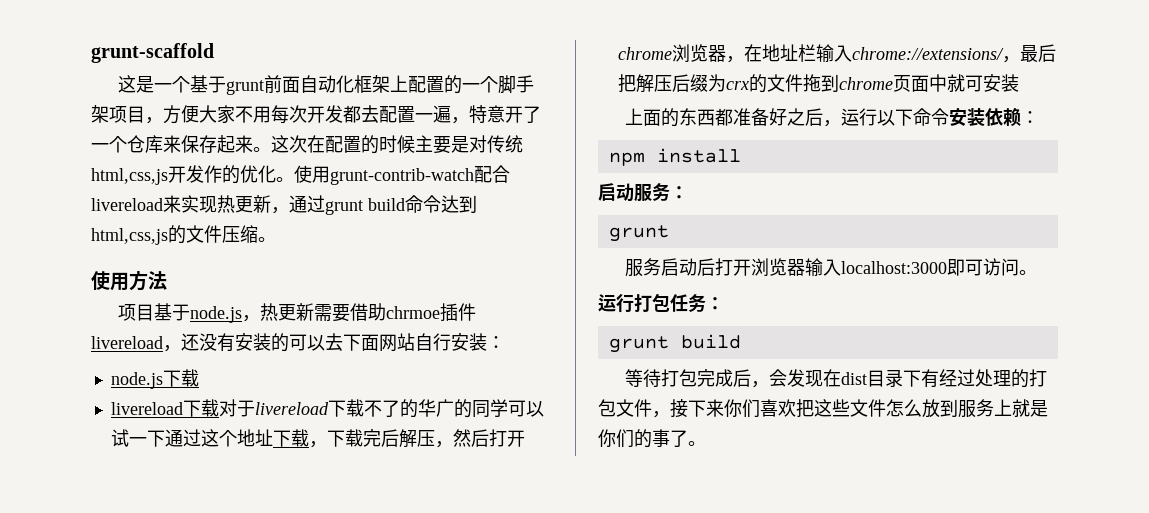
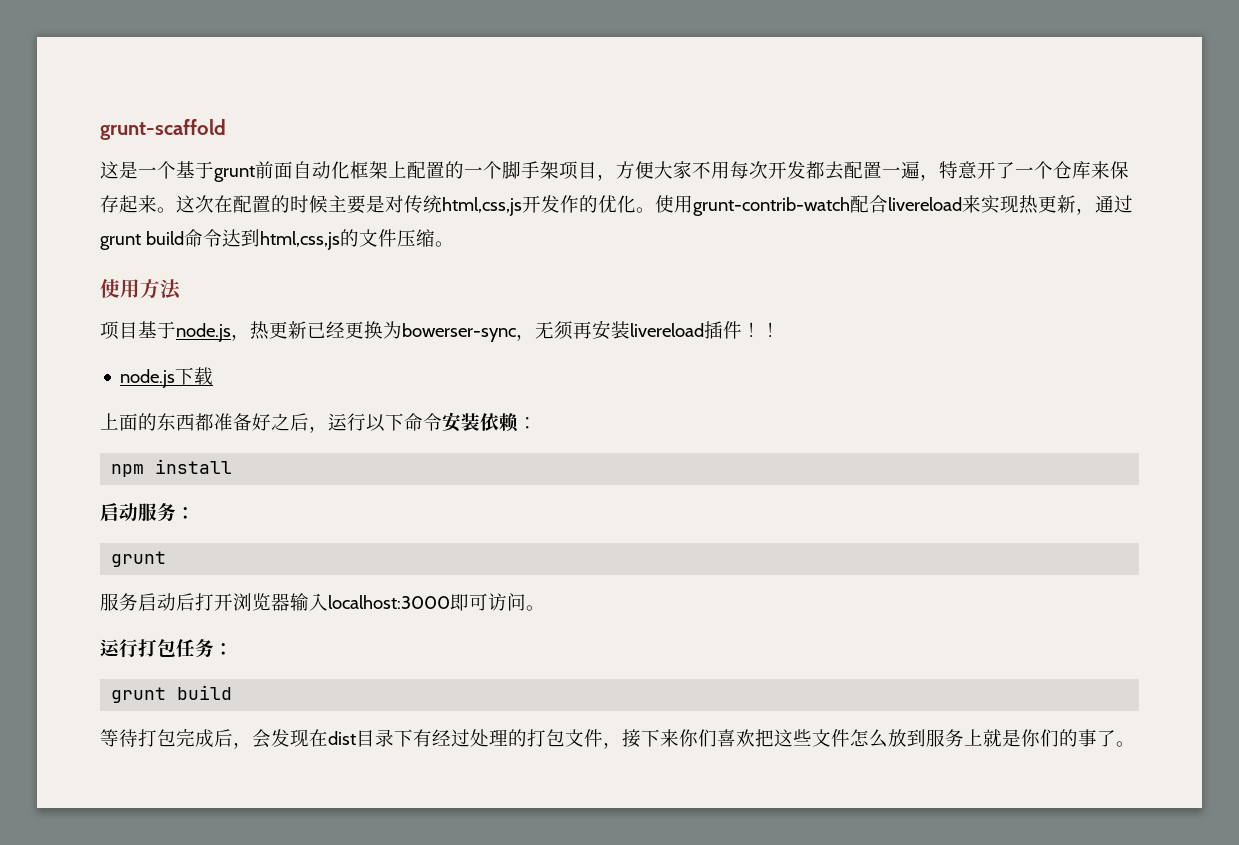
[314,303,477,322] [91,333,505,352] [110,369,199,389] [110,399,544,418] [110,429,525,448] [617,44,1056,63] [617,74,1019,93] 需要借助chrmoe插件livereload，还没有安装的可以去下面网站自行安装： // node.js下载 // livereload下载对于livereload下载不了的华广的同学可以试一下通过这个地址下载，下载完后解压，然后打开chrome浏览器，在地址栏输入chrome://extensions/，最后把解压后缀为crx的文件拖到chrome页面中就可安装 -> [307,320,780,342] [120,367,214,388] 已经更换为bowerser-sync，无须再安装livereload插件！！ // node.js下载

